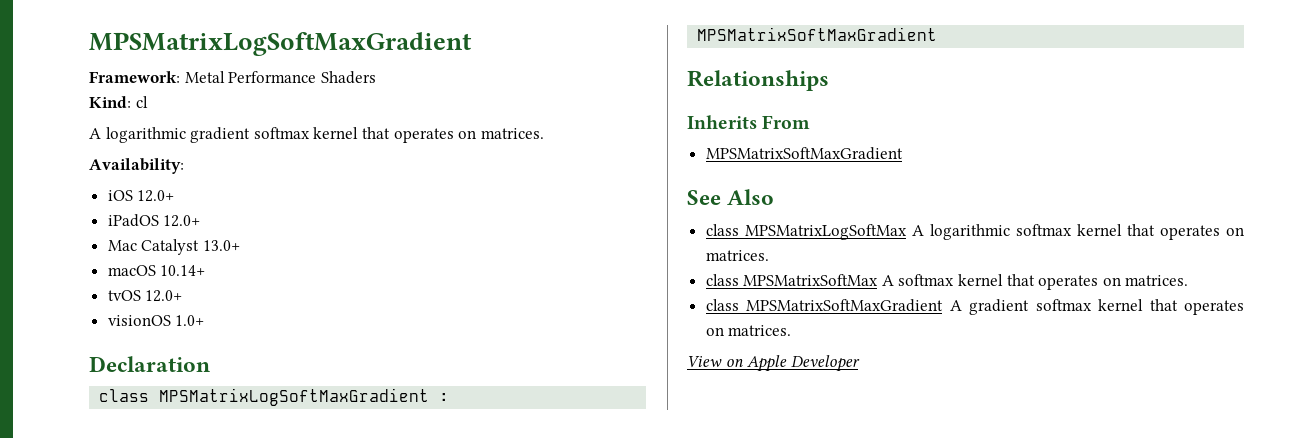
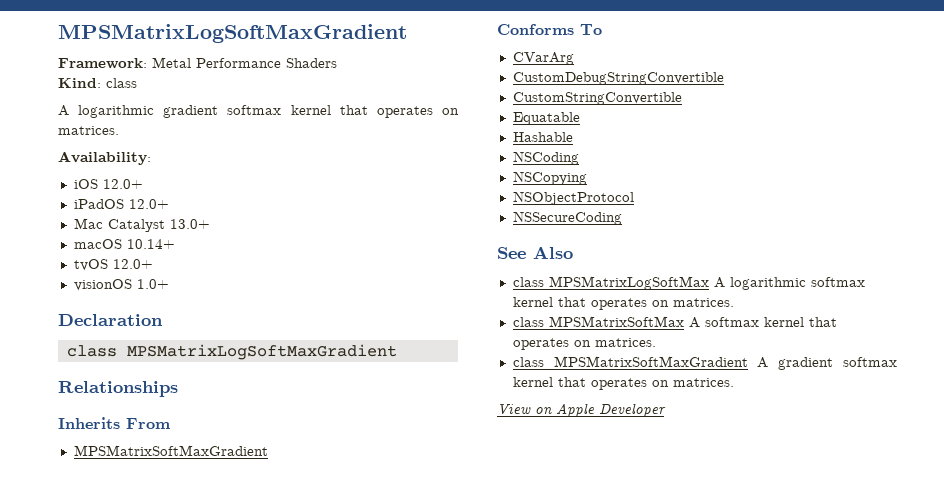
[135,96,148,108] cl -> [106,78,137,88] class
[439,393,450,402] [697,27,938,41] : MPSMatrixSoftMaxGradient -> (397, 352) none
(903, 153) none -> [497,24,602,35] [512,52,574,65] [512,72,724,85] [512,92,682,105] [512,112,580,125] [512,132,573,142] [512,151,579,165] [512,171,587,185] [512,191,634,205] [512,211,622,225] // Conforms To // CVarArg // CustomDebugStringConvertible // CustomStringConvertible // Equatable // Hashable // NSCoding // NSCopying // NSObjectProtocol // NSSecureCoding

